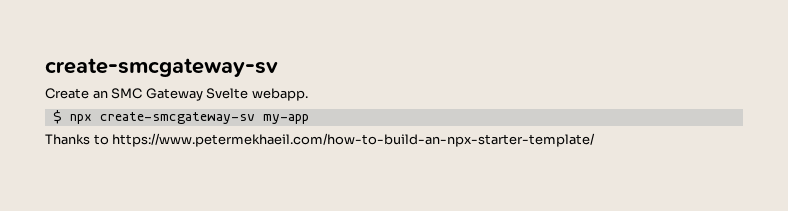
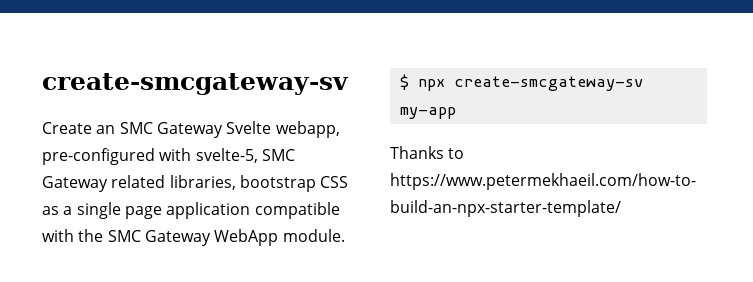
[251,88,308,101] webapp. -> [275,121,340,138] [42,148,295,165] [42,175,349,192] [42,202,340,219] [42,229,345,246] webapp, pre-configured with svelte-5, SMC Gateway related libraries, bootstrap CSS as a single page application compatible with the SMC Gateway WebApp module.

